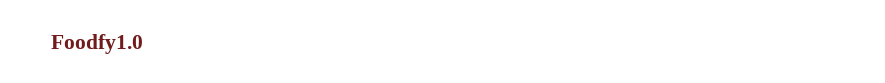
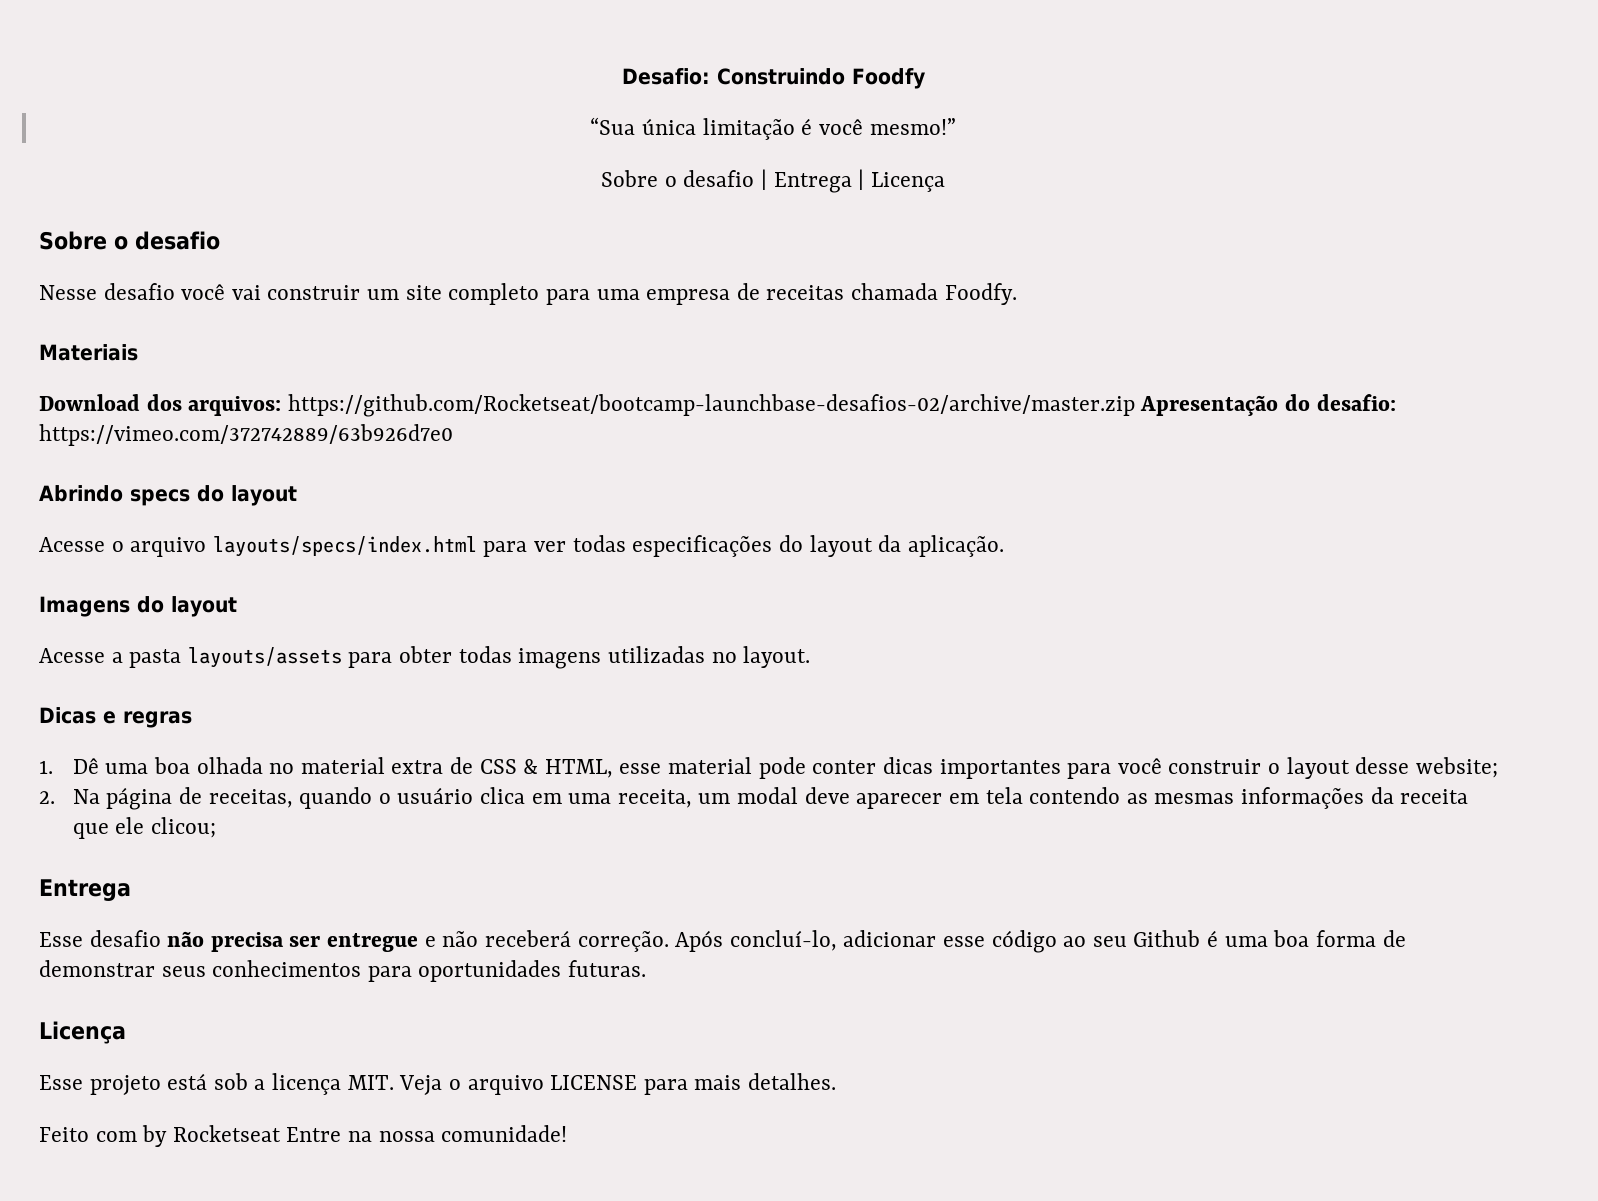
[51,34,143,54] Foodfy1.0 -> [621,68,925,89] [590,117,956,140] [601,169,945,193] [39,231,220,250] [39,283,1017,305] [39,344,138,361] [39,394,1396,417] [39,424,453,446] [39,485,297,506] [39,535,1004,557] [39,596,237,617] [39,646,811,669] [39,707,192,728] [39,757,1498,779] [39,787,1469,810] [72,817,216,839] [39,879,131,901] [39,930,1406,953] [39,960,647,982] [39,1021,126,1044] [39,1073,836,1095] [39,1125,568,1147] Desafio: Construindo Foodfy // “Sua única limitação é você mesmo!” // Sobre o desafio | Entrega | Licença // Sobre o desafio // Nesse desafio você vai construir um site completo para uma empresa de receitas chamada Foodfy. // Materiais // Download dos arquivos: https://github.com/Rocketseat/bootcamp-launchbase-desafios-02/archive/master.zip Apresentação do desafio: https://vimeo.com/372742889/63b926d7e0 // Abrindo specs do layout // Acesse o arquivo layouts/specs/index.html para ver todas especificações do layout da aplicação. // Imagens do layout // Acesse a pasta layouts/assets para obter todas imagens utilizadas no layout. // Dicas e regras // 1. Dê uma boa olhada no material extra de CSS & HTML, esse material pode conter dicas importantes para você construir o layout desse website; // 2. Na página de receitas, quando o usuário clica em uma receita, um modal deve aparecer em tela contendo as mesmas informações da receita que ele clicou; // Entrega // Esse desafio não precisa ser entregue e não receberá correção. Após concluí-lo, adicionar esse código ao seu Github é uma boa forma de demonstrar seus conhecimentos para oportunidades futuras. // Licença // Esse projeto está sob a licença MIT. Veja o arquivo LICENSE para mais detalhes. // Feito com by Rocketseat Entre na nossa comunidade!

